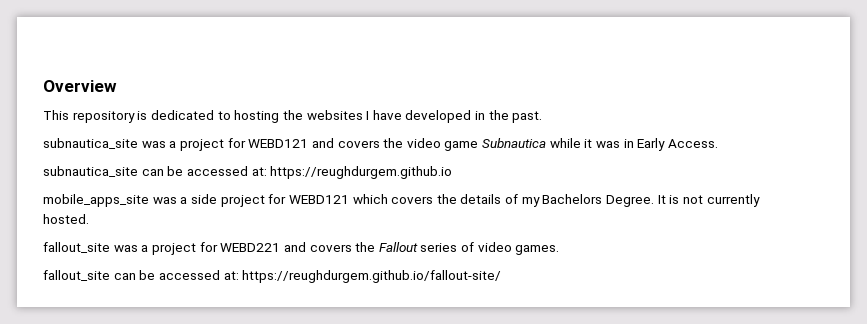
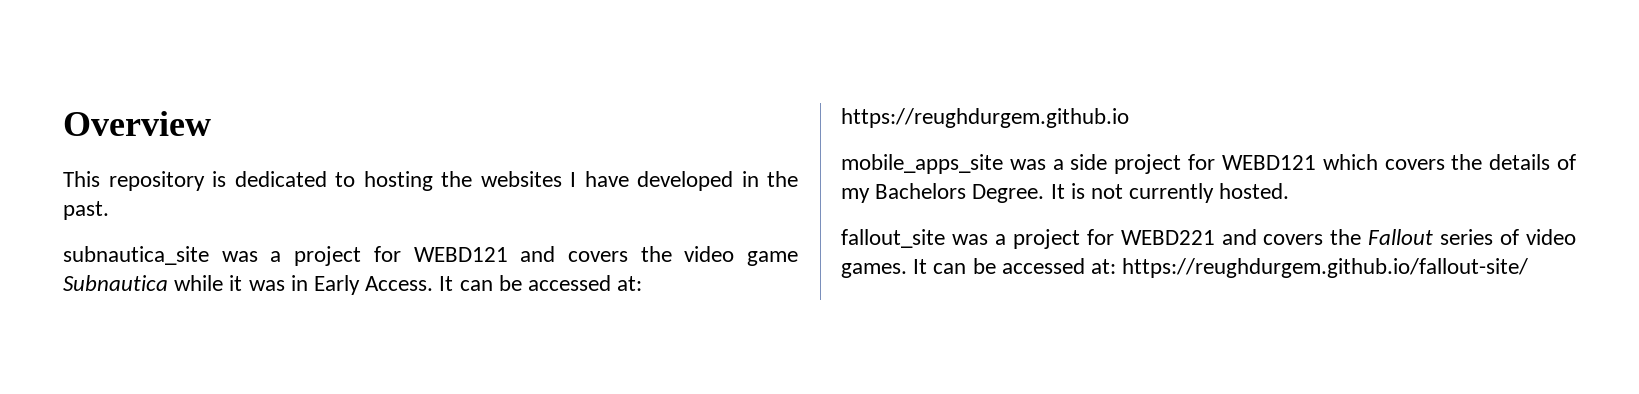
[43,166,138,177] // subnautica_site -> [439,276,454,291] It
[43,270,110,281] // fallout_site -> [913,259,928,274] It

